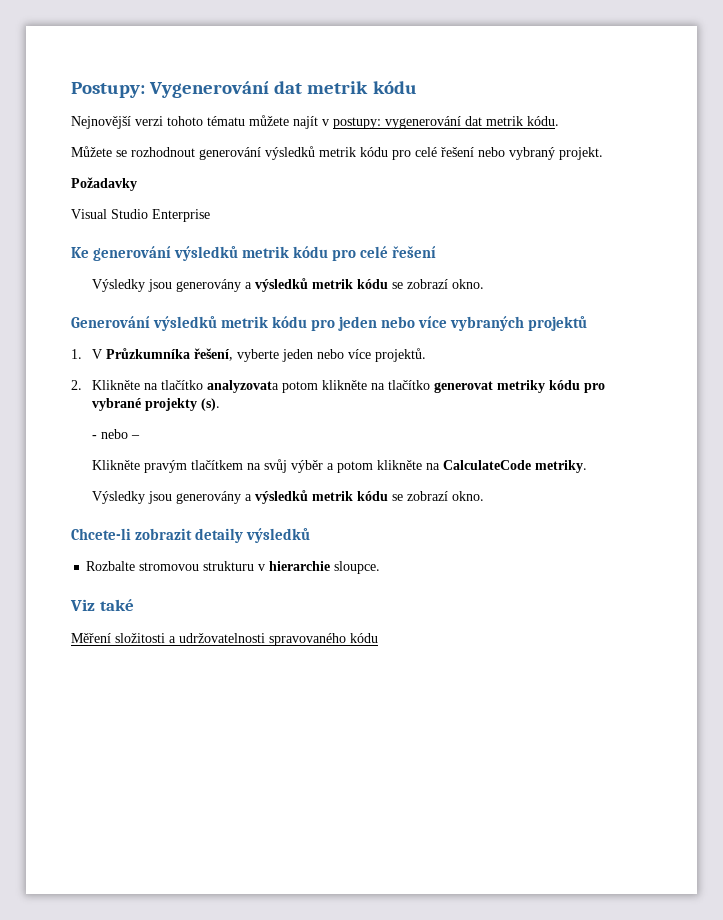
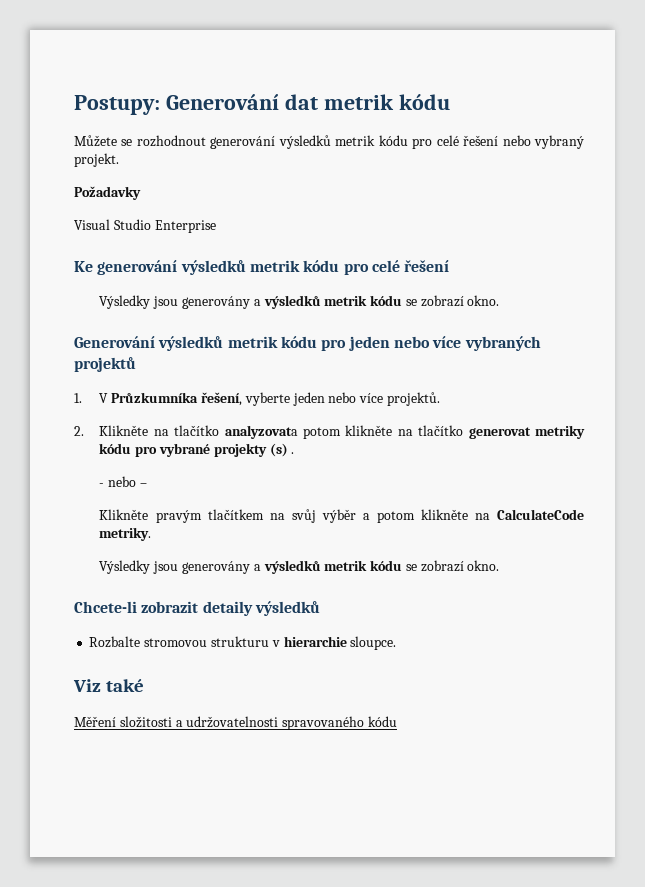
[149,81,270,98] Vygenerování -> [165,94,279,110] Generování
[71,115,559,129] // Nejnovější verzi tohoto tématu můžete najít v postupy: vygenerování dat metrik kódu. -> (450, 102) none
[200,398,220,411] (s). -> [269,443,295,457] (s) .

